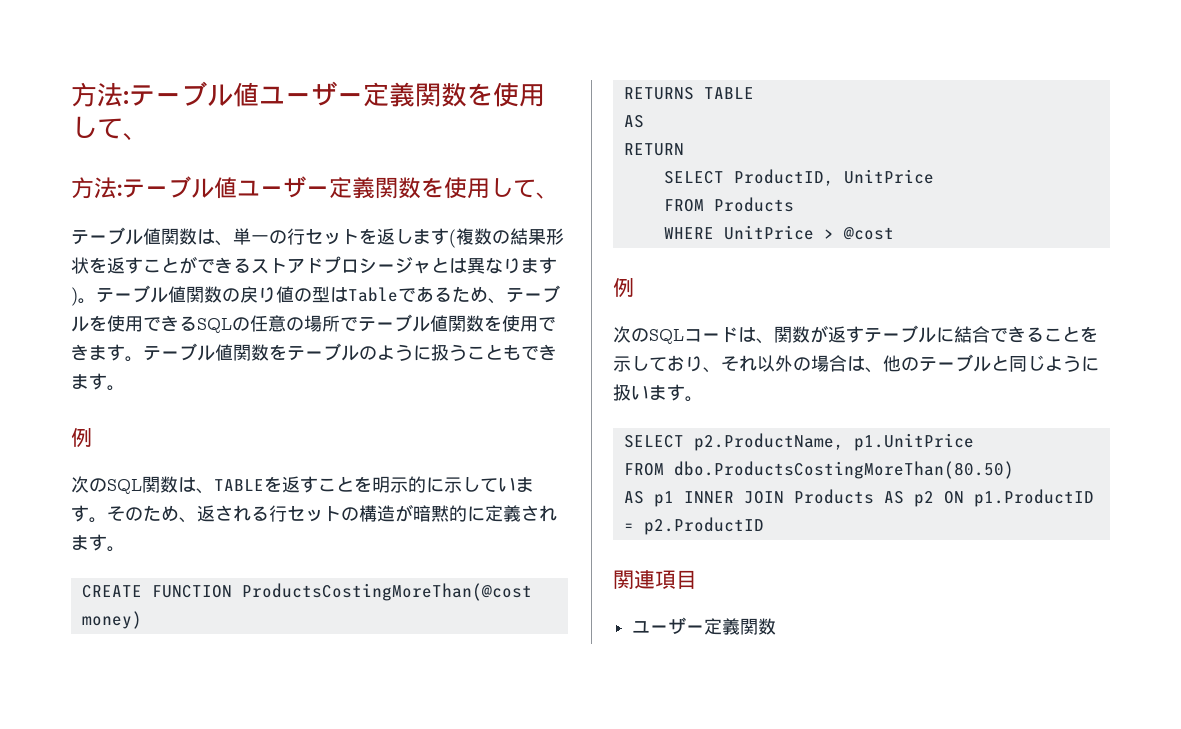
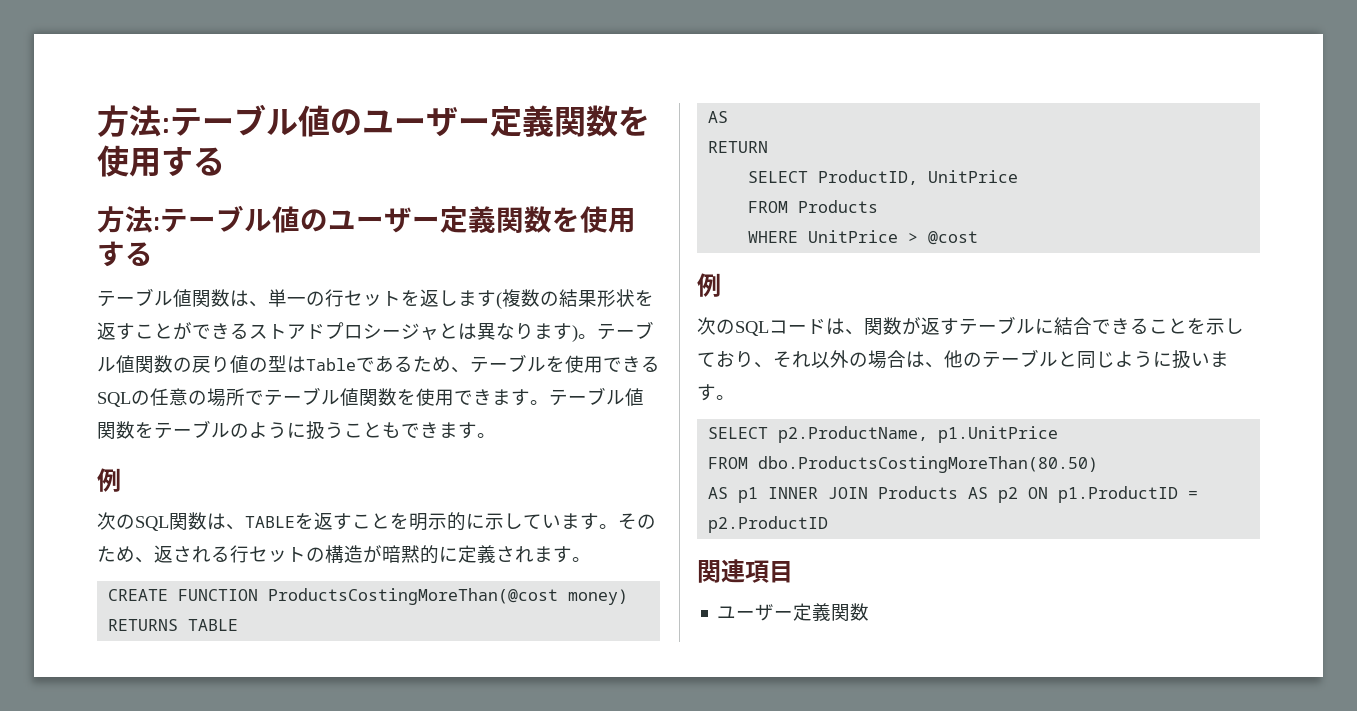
[71,81,545,107] [71,116,149,141] [71,176,559,199] 方法:テーブル値ユーザー定義関数を使用して、 // 方法:テーブル値ユーザー定義関数を使用して、 -> [97,104,650,137] [97,145,225,177] [97,205,636,233] [97,241,153,267] 方法:テーブル値のユーザー定義関数を使用する // 方法:テーブル値のユーザー定義関数を使用する

